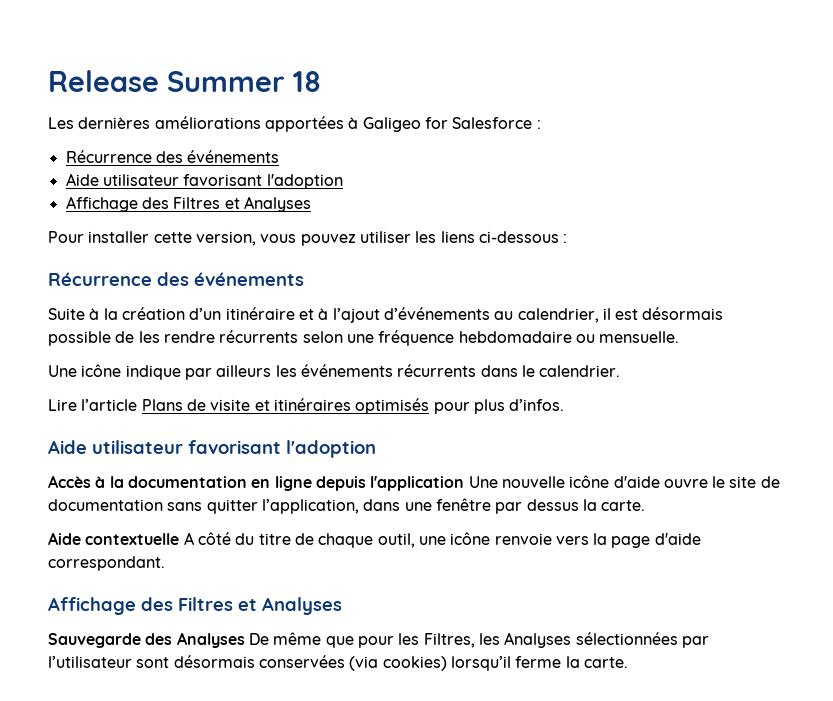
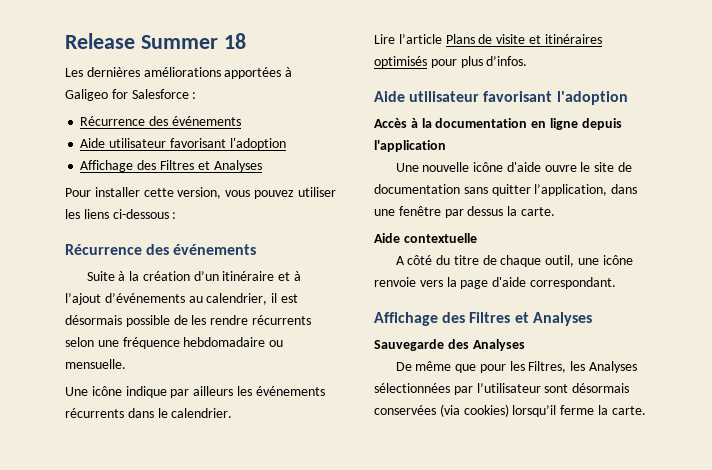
(465, 483) none -> (446, 146) //
(180, 539) none -> (477, 238) //
(245, 640) none -> (525, 345) //

